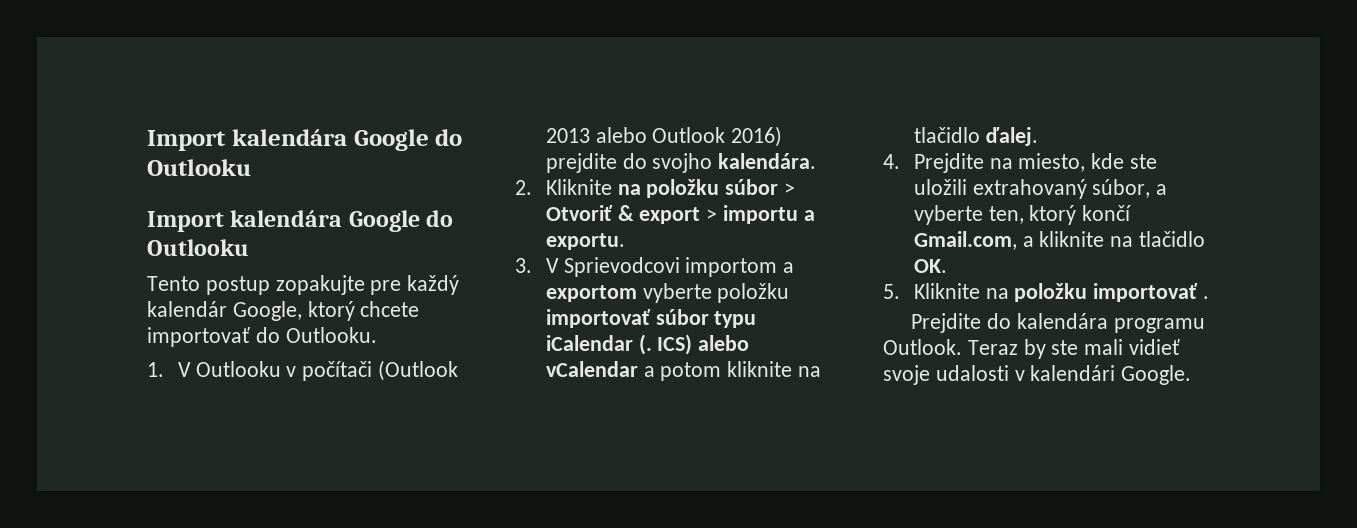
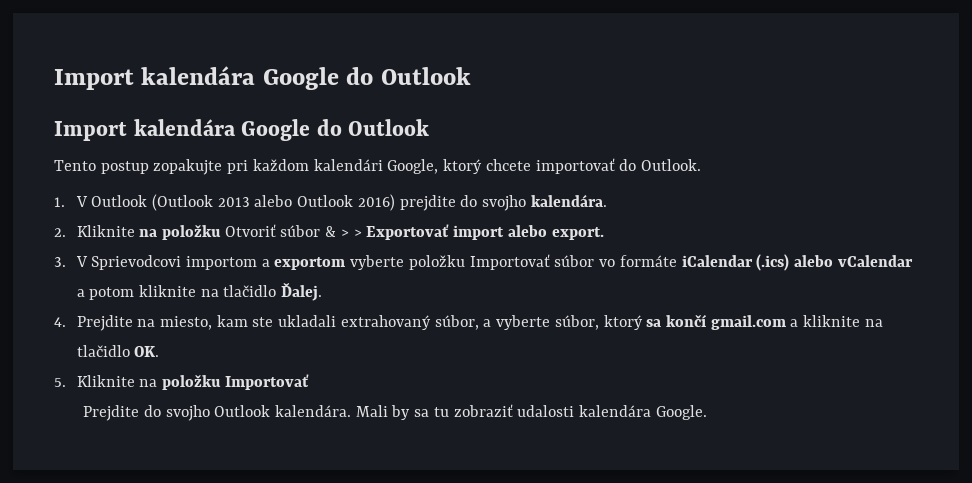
[147,129,463,151] [147,159,251,176] [147,210,454,232] [147,239,249,256] Import kalendára Google do Outlooku // Import kalendára Google do Outlooku -> [54,66,471,90] [54,119,430,141] Import kalendára Google do Outlook // Import kalendára Google do Outlook
[370,275,460,295] [147,301,227,317] pre každý kalendár -> [227,159,383,174] pri každom kalendári
[285,327,377,343] Outlooku. -> [640,159,701,171] Outlook.
[195,361,373,381] Outlooku v počítači -> [91,195,148,207] Outlook
[725,179,796,195] [545,205,815,224] [545,233,625,250] súbor > Otvoriť & export > importu a exportu. -> [224,224,604,240] Otvoriť súbor & > > Exportovať import alebo export.
[545,309,757,328] [545,334,693,355] importovať súbor typu iCalendar (. ICS) -> [469,254,790,271] Importovať súbor vo formáte iCalendar (.ics)
[985,127,1038,146] ďalej. -> [281,283,323,301] Ďalej.
[1091,153,1158,169] [913,179,967,195] kde ste uložili -> [216,315,337,327] kam ste ukladali
[988,205,1132,225] [913,231,1017,250] ten, ktorý končí Gmail.com, -> [554,314,786,330] súbor, ktorý sa končí gmail.com
[1093,283,1210,302] importovať . -> [224,374,309,390] Importovať
[1016,313,1205,333] [883,339,1181,359] [883,365,1116,385] kalendára programu Outlook. Teraz by ste mali vidieť svoje udalosti v kalendári -> [165,404,652,421] svojho Outlook kalendára. Mali by sa tu zobraziť udalosti kalendára

